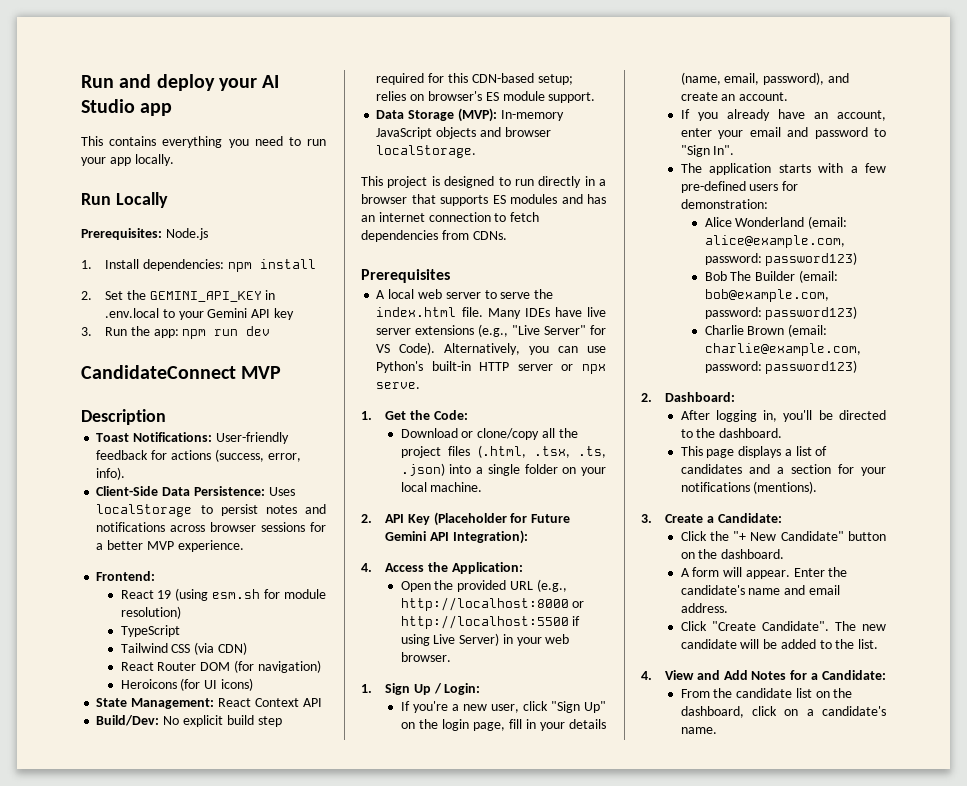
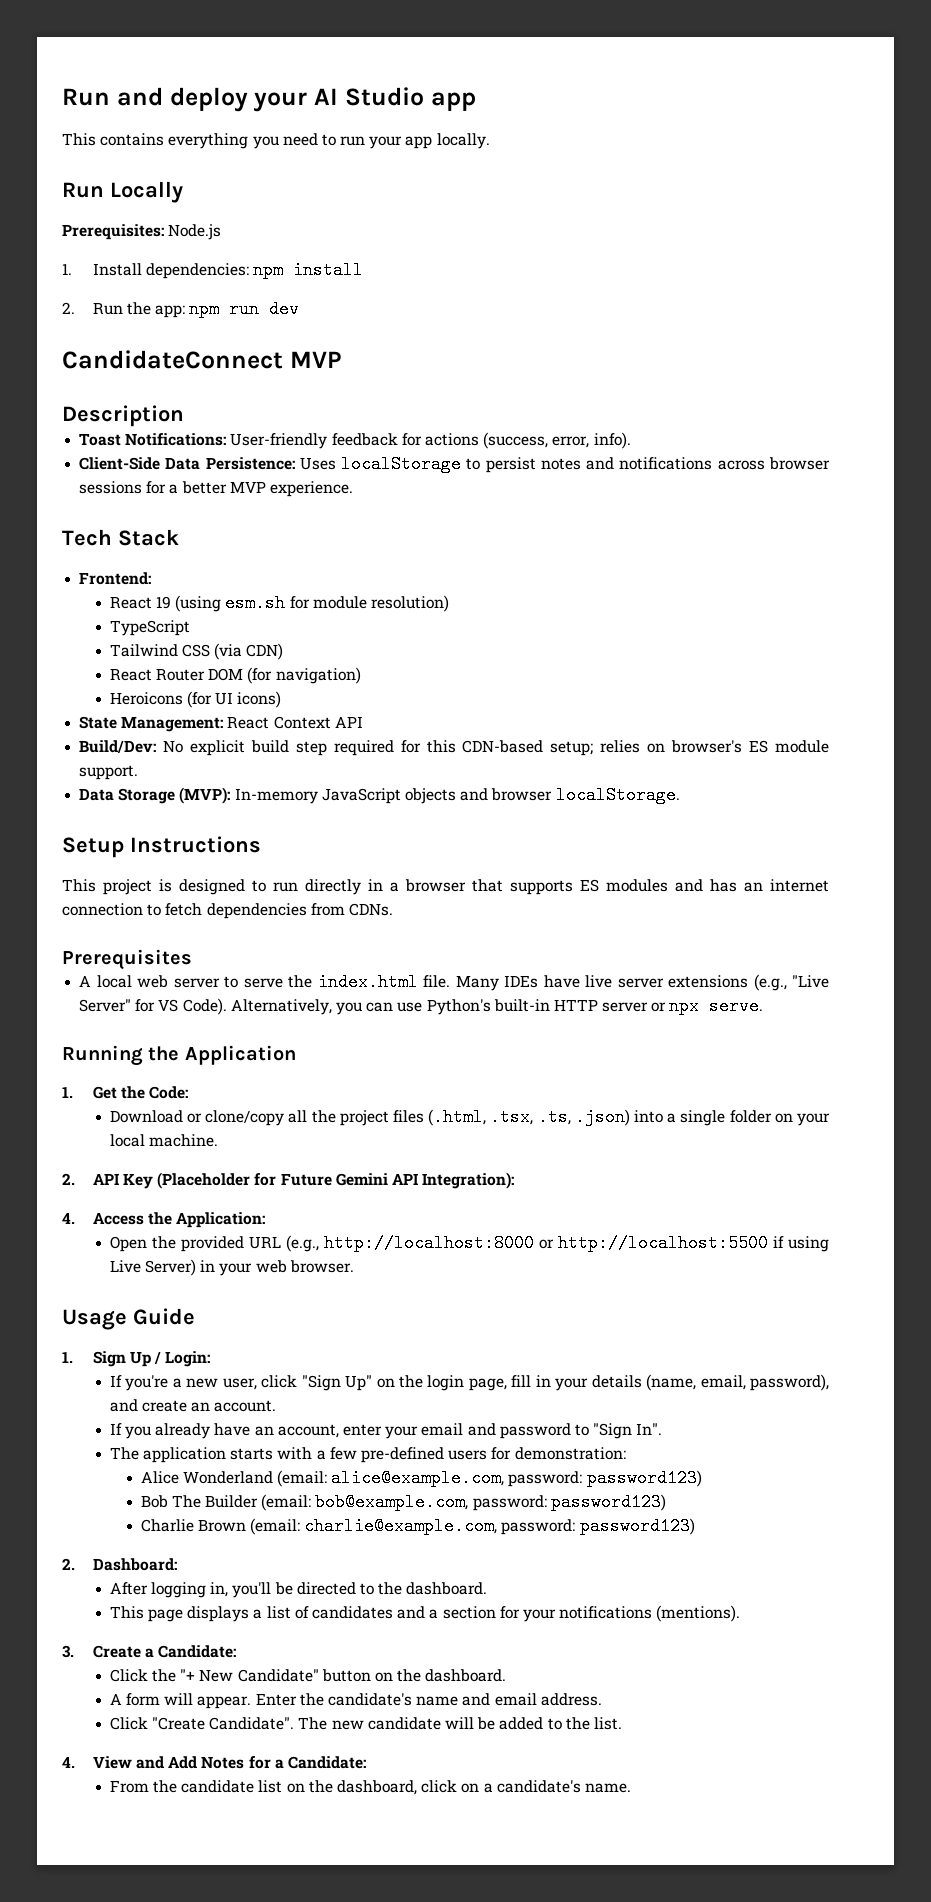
[105,290,276,302] [105,308,295,320] [81,327,92,336] Set the GEMINI_API_KEY in .env.local to your Gemini API key // 3. -> (75, 308) none
(244, 546) none -> [62,529,179,546] // Tech Stack
(477, 151) none -> [62,836,261,858] // Setup Instructions
(421, 385) none -> [62,1045,296,1066] // Running the Application
(451, 657) none -> [62,1308,195,1330] // Usage Guide

